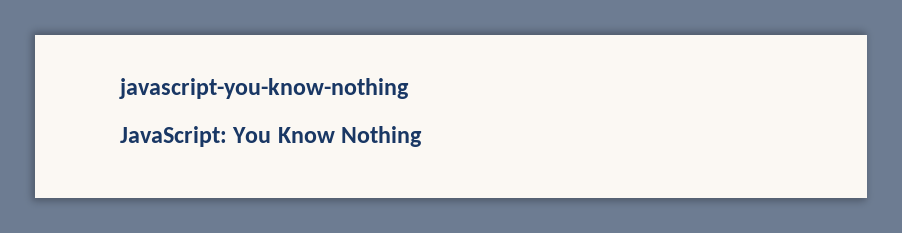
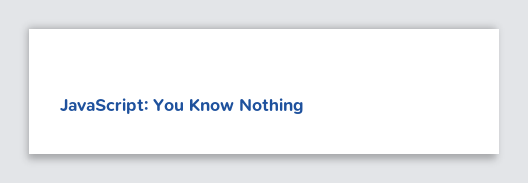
[119,78,409,99] javascript-you-know-nothing // -> (60, 106) none

